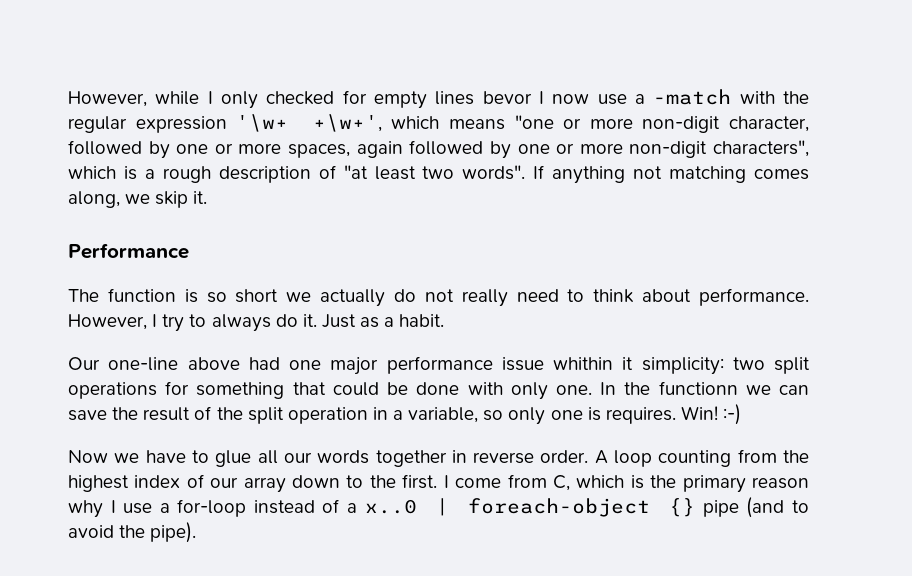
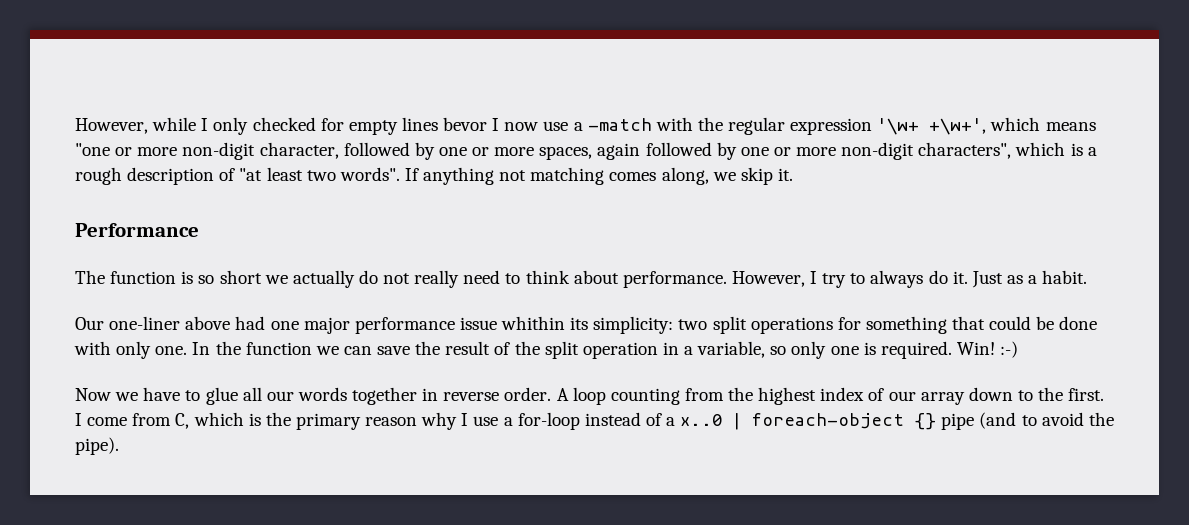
[108,357,179,371] one-line -> [109,316,181,330] one-liner
[622,357,634,370] it -> [570,317,589,330] its
[658,381,738,395] functionn -> [245,342,312,355] function
[605,407,676,424] requires. -> [880,341,952,359] required.

